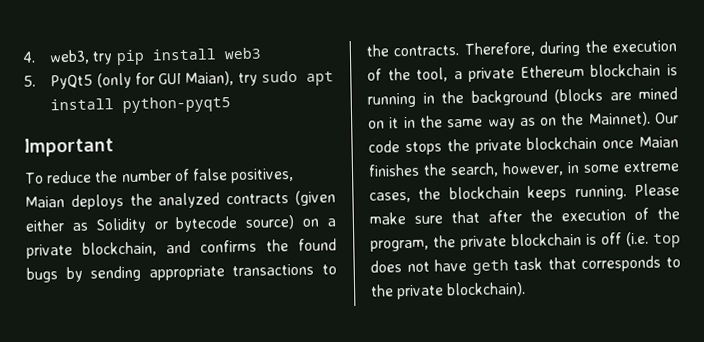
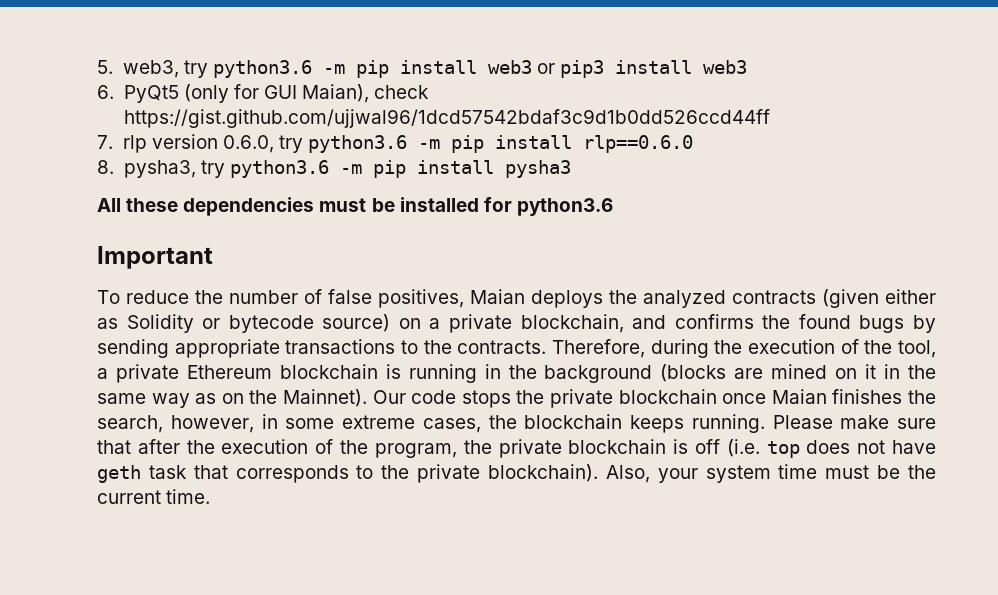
[22,51,36,63] 4. -> [97,60,113,74] 5.
(114, 58) none -> [212,60,345,78] python3.6 -m
[23,75,36,87] // 5. -> [536,60,748,78] [97,85,114,99] or pip3 install web3 // 6.
[237,70,334,87] [50,96,232,114] try sudo apt install python-pyqt5 -> [374,85,430,99] [123,109,770,128] [97,134,694,153] [97,160,571,178] [97,197,613,216] check https://gist.github.com/ujjwal96/1dcd57542bdaf3c9d1b0dd526ccd44ff // 7. rlp version 0.6.0, try python3.6 -m pip install rlp==0.6.0 // 8. pysha3, try python3.6 -m pip install pysha3 // All these dependencies must be installed for python3.6
(527, 289) none -> [605,464,937,483] [97,489,211,504] Also, your system time must be the current time.

